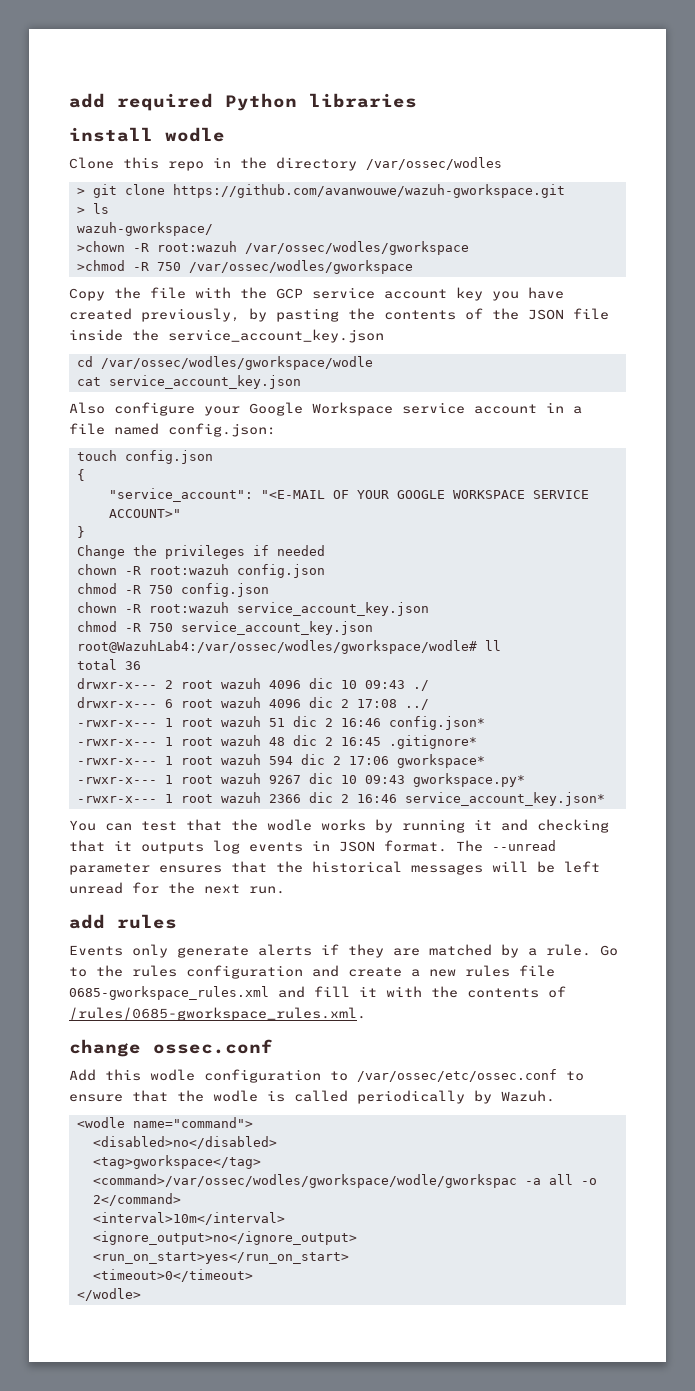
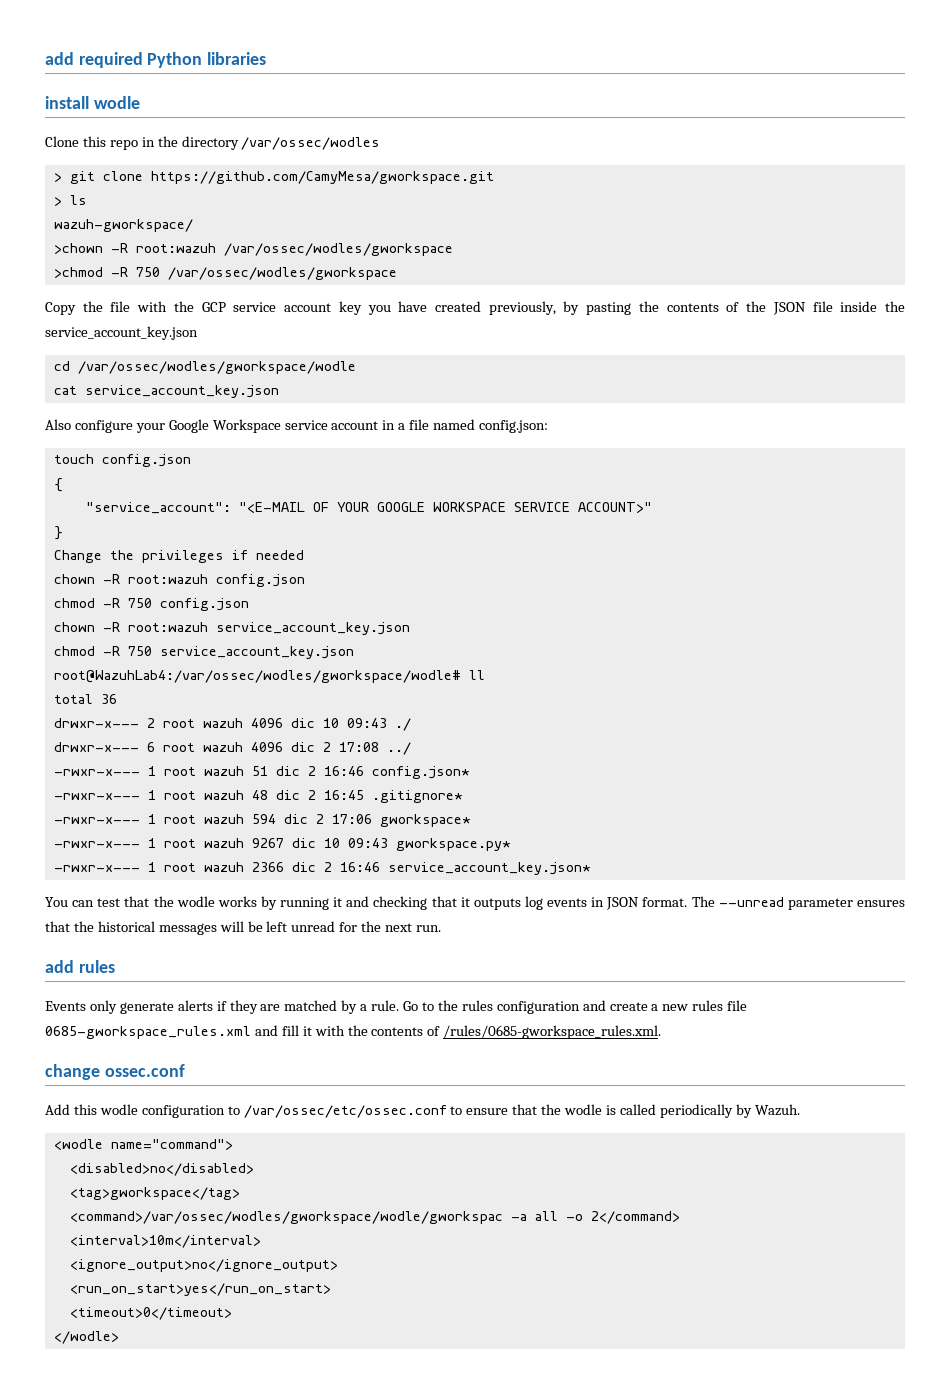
[172,184,565,198] https://github.com/avanwouwe/wazuh-gworkspace.git -> [150,171,494,184] https://github.com/CamyMesa/gworkspace.git

